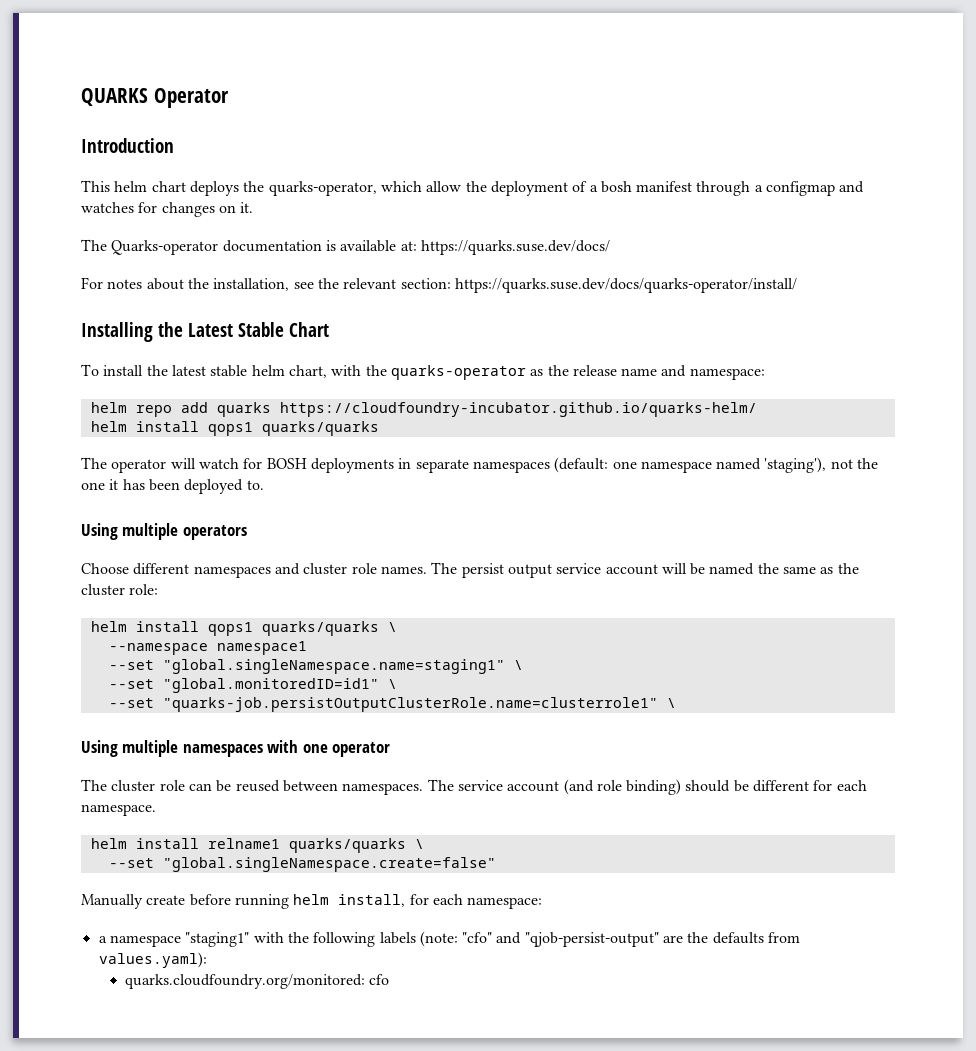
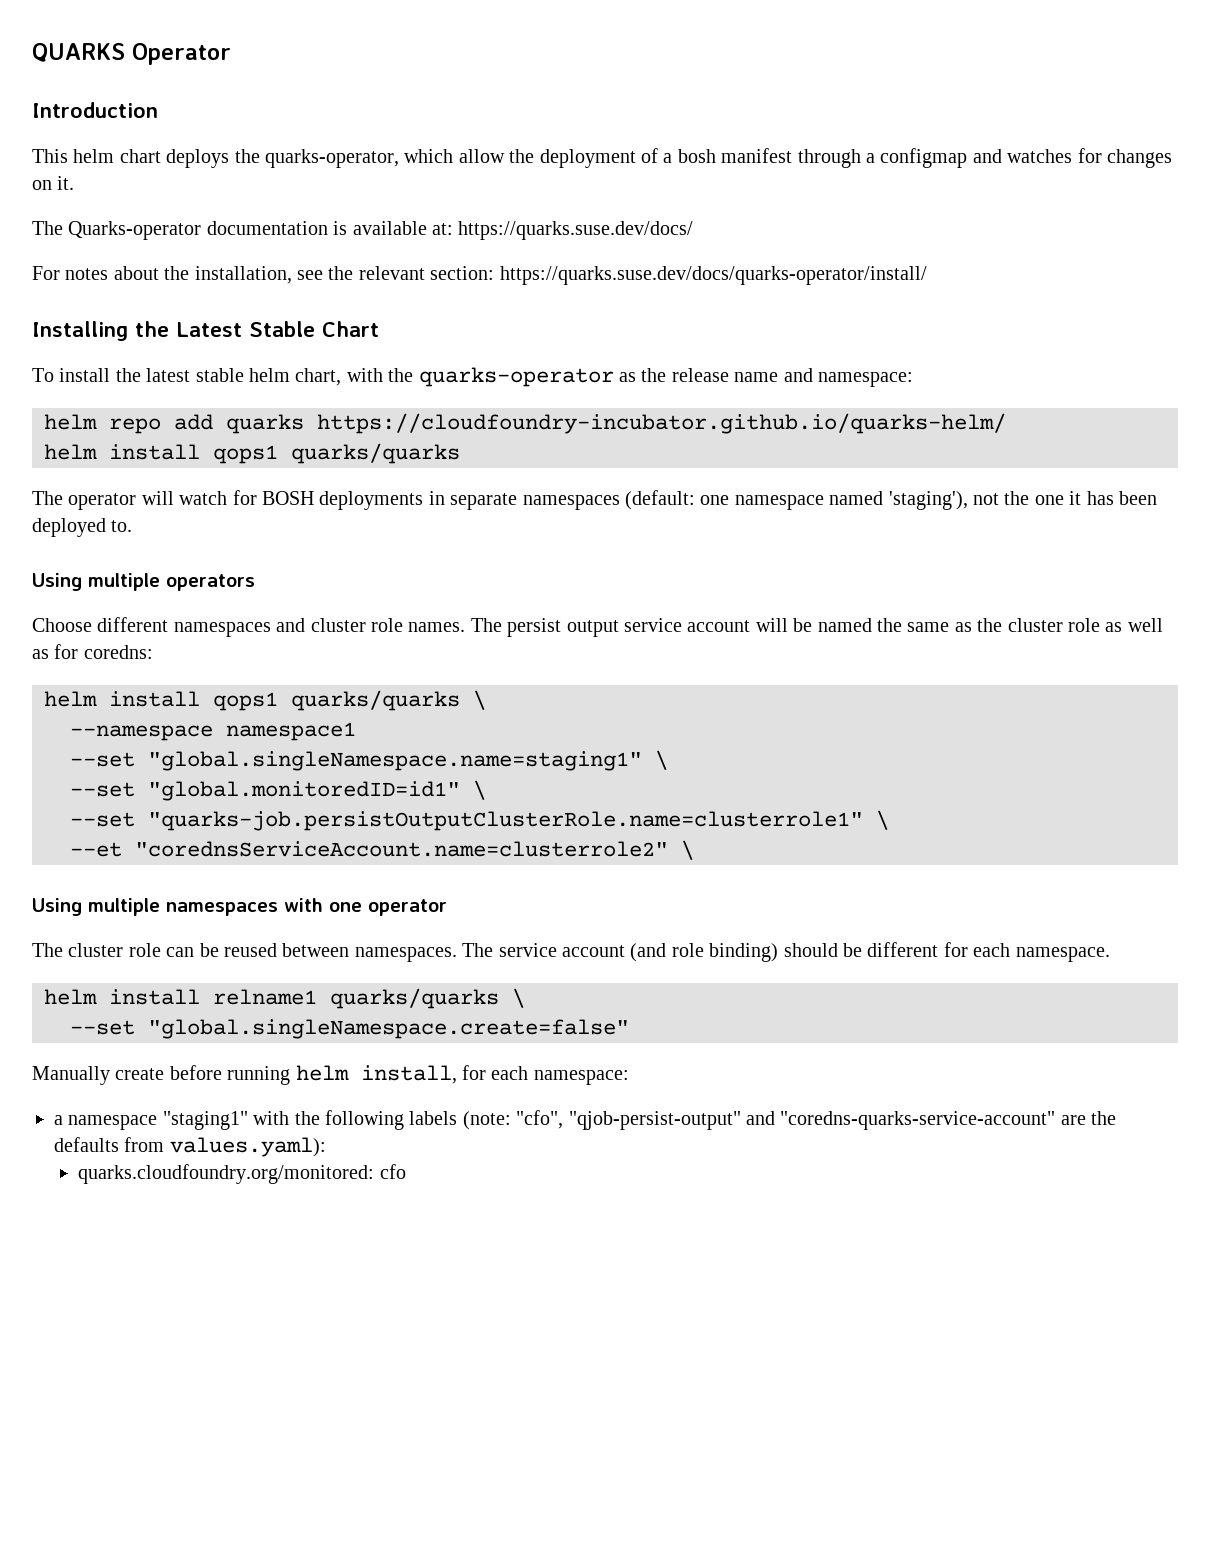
[129,584,159,595] role: -> [1067,618,1163,632] [32,644,153,659] role as well as for coredns:
(676, 703) none -> [70,840,694,860] // --et "corednsServiceAccount.name=clusterrole2" \
[462,932,659,947] "cfo" and "qjob-persist-output" -> [516,1110,1056,1130] "cfo", "qjob-persist-output" and "coredns-quarks-service-account"

